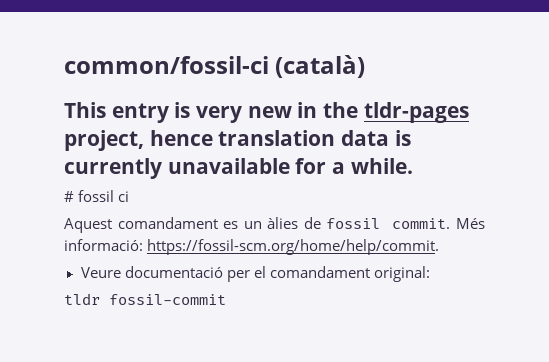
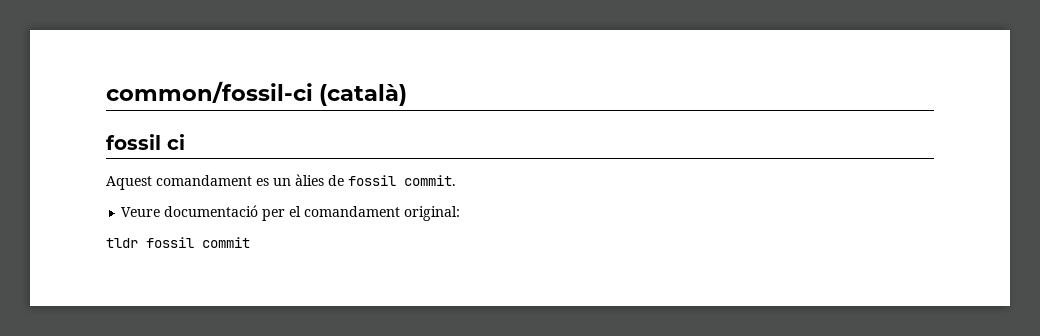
[64,102,469,123] [64,130,411,151] [64,158,413,179] [64,191,74,202] This entry is very new in the tldr-pages project, hence translation data is currently unavailable for a while. // # -> (408, 95) none
[456,218,486,229] [64,239,440,255] Més informació: https://fossil-scm.org/home/help/commit. -> (456, 180) none
[109,294,226,305] fossil-commit -> [146,237,250,248] fossil commit

